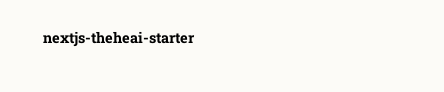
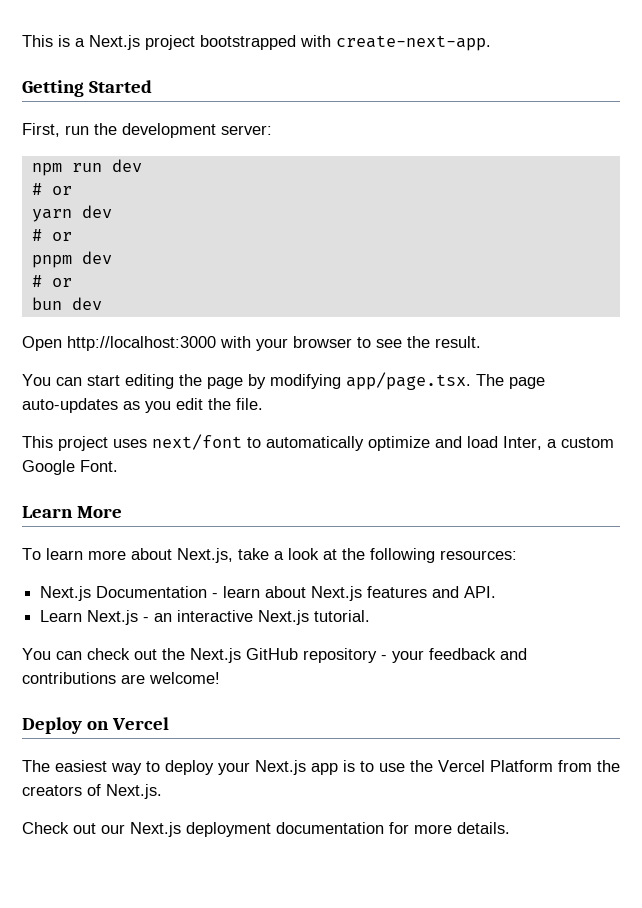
[43,31,195,47] nextjs-theheai-starter -> [22,35,491,51] [22,80,152,97] [22,123,272,138] [31,159,142,176] [31,183,72,195] [31,205,112,222] [31,229,72,241] [31,251,112,268] [31,275,72,287] [31,297,102,310] [22,336,481,351] [22,372,545,390] [22,398,263,413] [22,434,614,451] [22,460,118,475] [22,506,122,518] [22,548,517,563] [40,586,497,601] [40,610,371,625] [22,648,527,663] [22,672,220,684] [22,717,169,734] [22,760,620,775] [22,784,162,799] [22,822,510,837] This is a Next.js project bootstrapped with create-next-app. // Getting Started // First, run the development server: // npm run dev // # or // yarn dev // # or // pnpm dev // # or // bun dev // Open http://localhost:3000 with your browser to see the result. // You can start editing the page by modifying app/page.tsx. The page auto-updates as you edit the file. // This project uses next/font to automatically optimize and load Inter, a custom Google Font. // Learn More // To learn more about Next.js, take a look at the following resources: // Next.js Documentation - learn about Next.js features and API. // Learn Next.js - an interactive Next.js tutorial. // You can check out the Next.js GitHub repository - your feedback and contributions are welcome! // Deploy on Vercel // The easiest way to deploy your Next.js app is to use the Vercel Platform from the creators of Next.js. // Check out our Next.js deployment documentation for more details.

